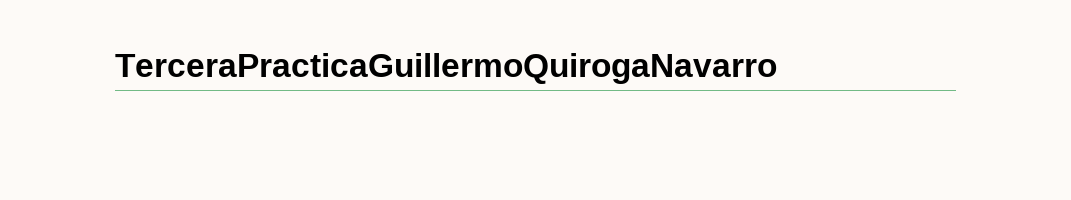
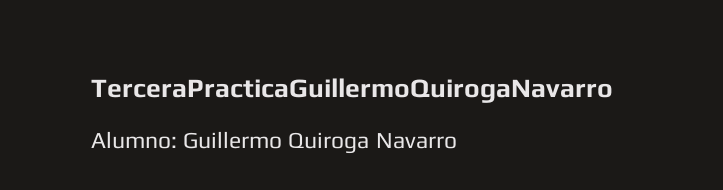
(777, 68) none -> [91,131,457,154] // Alumno: Guillermo Quiroga Navarro

